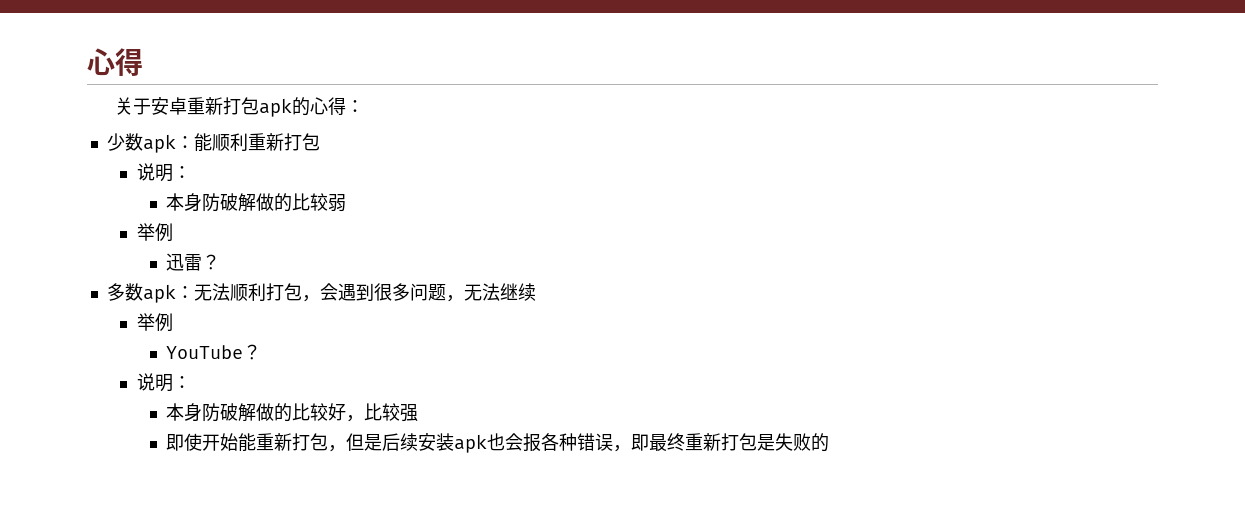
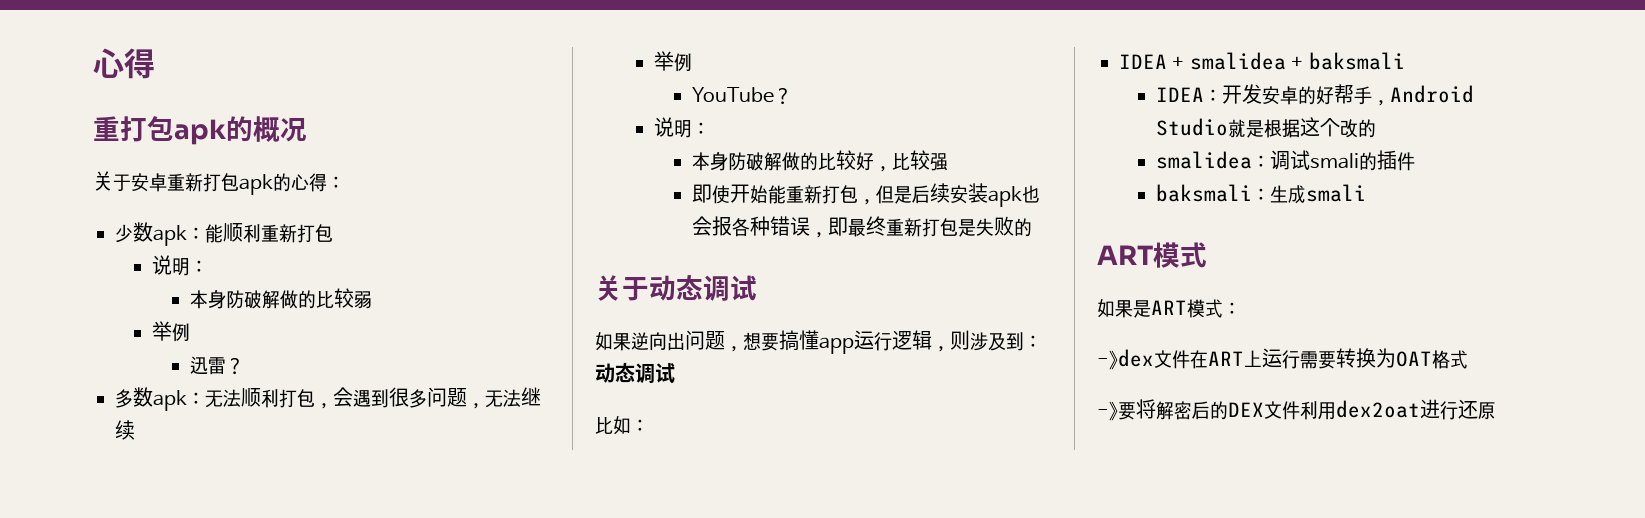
[87,48,143,76] 心得 -> [93,48,155,79] [93,116,307,145] 心得 // 重打包apk的概况
(830, 442) none -> [595,275,757,301] [595,330,1042,354] [595,362,675,384] [595,416,649,435] [1119,52,1405,70] [1156,84,1475,106] [1156,117,1377,138] [1156,150,1416,171] [1156,184,1367,204] [1097,242,1207,268] [1097,299,1241,318] [1097,348,1468,370] [1097,399,1496,421] // 关于动态调试 // 如果逆向出问题，想要搞懂app运行逻辑，则涉及到：动态调试 // 比如： // IDEA + smalidea + baksmali // IDEA：开发安卓的好帮手，Android Studio就是根据这个改的 // smalidea：调试smali的插件 // baksmali：生成smali // ART模式 // 如果是ART模式： // -》dex文件在ART上运行需要转换为OAT格式 // -》要将解密后的DEX文件利用dex2oat进行还原

